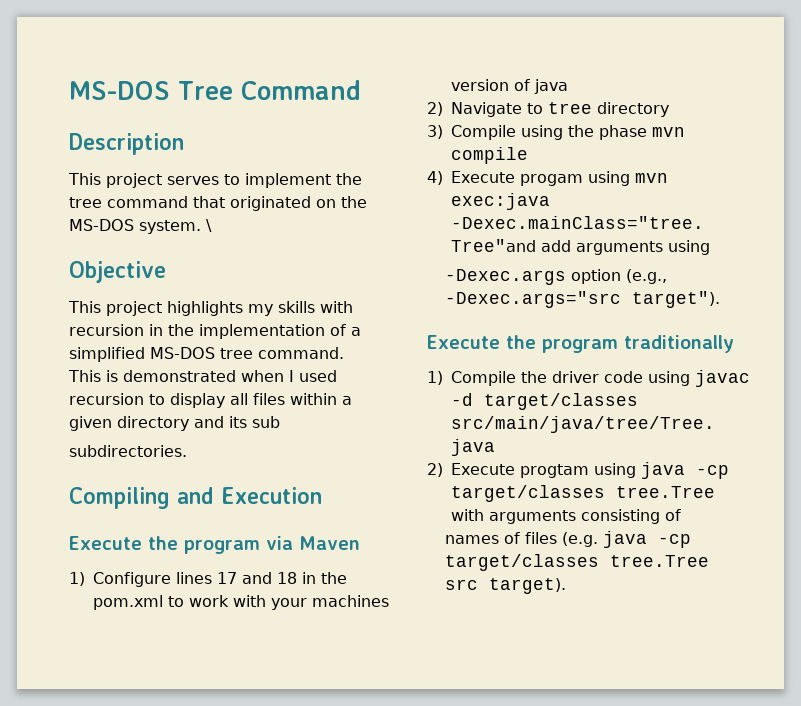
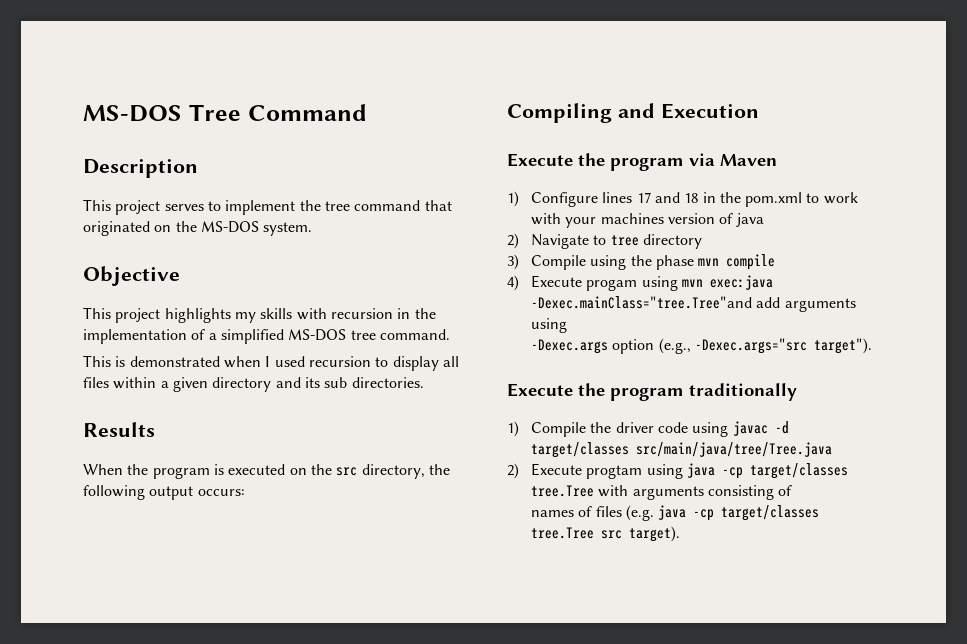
[206,219,212,232] \ -> (313, 229) none
[69,445,187,457] // subdirectories. -> [351,377,424,388] [83,422,155,437] [83,464,450,479] [83,485,245,500] directories. // Results // When the program is executed on the src directory, the following output occurs:

